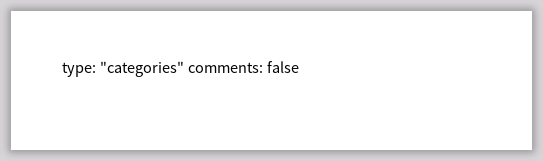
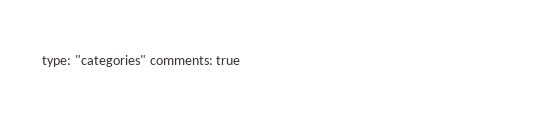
[266,61,299,73] false -> [216,56,241,65] true

